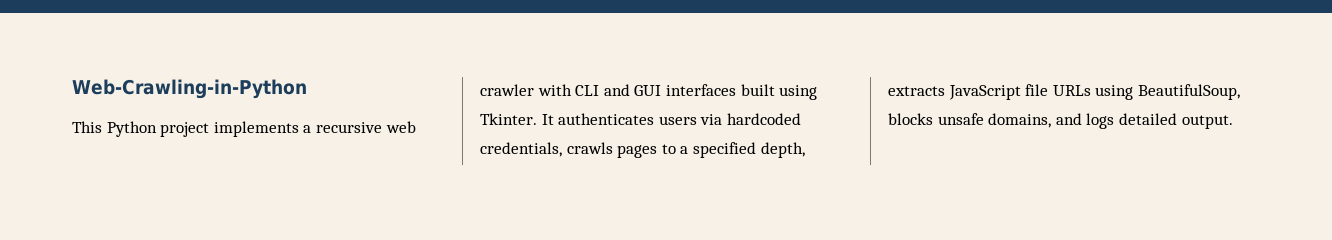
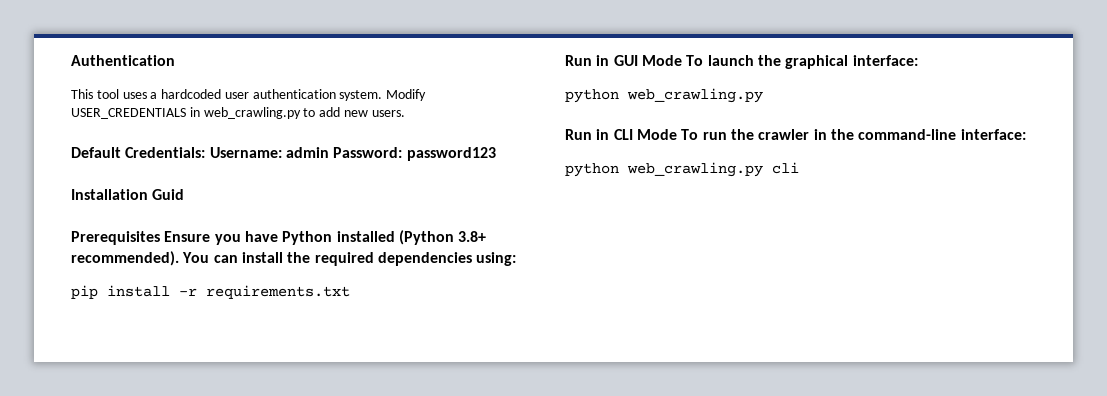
[72,79,307,99] Web-Crawling-in-Python -> [71,55,175,66] Authentication
[106,121,416,137] [480,84,818,100] [480,113,801,125] [480,142,805,158] [888,84,1240,100] [888,113,1233,129] Python project implements a recursive web crawler with CLI and GUI interfaces built using Tkinter. It authenticates users via hardcoded credentials, crawls pages to a specified depth, extracts JavaScript file URLs using BeautifulSoup, blocks unsafe domains, and logs detailed output. -> [96,89,427,101] [71,107,405,119] [71,147,496,161] [71,189,185,200] [71,230,487,245] [71,251,517,266] [71,285,350,299] [565,55,918,69] [565,88,763,103] [565,129,1026,140] [565,162,799,177] tool uses a hardcoded user authentication system. Modify USER_CREDENTIALS in web_crawling.py to add new users. // Default Credentials: Username: admin Password: password123 // Installation Guid // Prerequisites Ensure you have Python installed (Python 3.8+ recommended). You can install the required dependencies using: // pip install -r requirements.txt // Run in GUI Mode To launch the graphical interface: // python web_crawling.py // Run in CLI Mode To run the crawler in the command-line interface: // python web_crawling.py cli

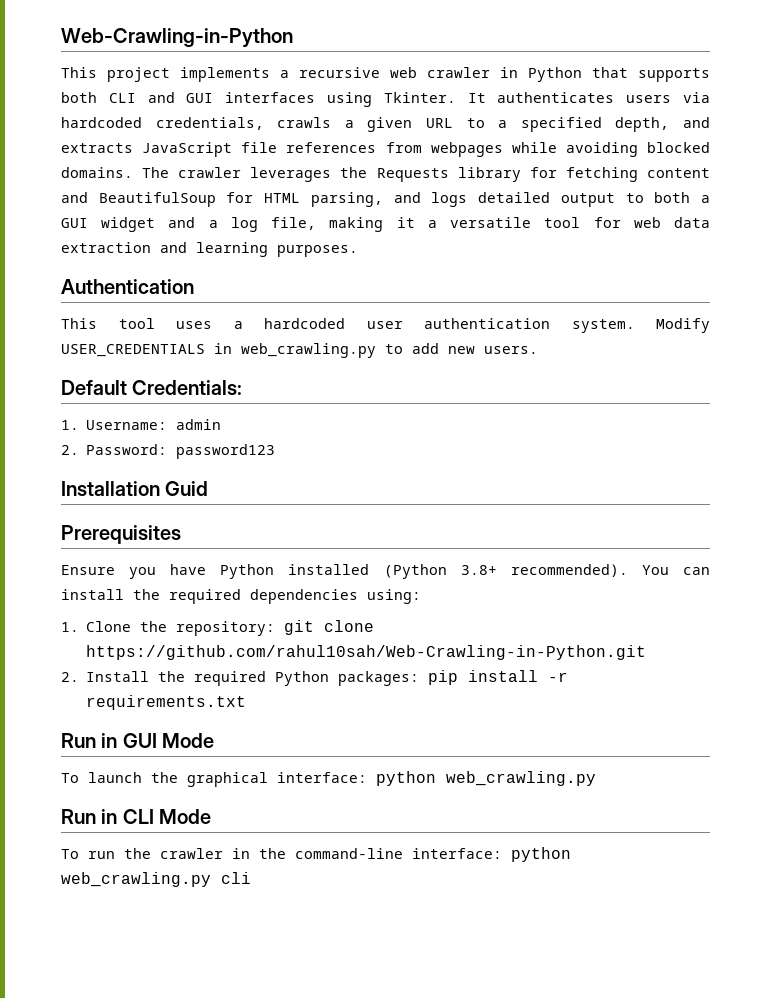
(71, 60) none -> [61,28,293,48] [61,67,710,82] [61,92,710,107] [61,117,711,132] [61,142,710,157] [61,167,710,182] [61,192,711,207] [61,217,711,232] [61,242,358,257] Web-Crawling-in-Python // This project implements a recursive web crawler in Python that supports both CLI and GUI interfaces using Tkinter. It authenticates users via hardcoded credentials, crawls a given URL to a specified depth, and extracts JavaScript file references from webpages while avoiding blocked domains. The crawler leverages the Requests library for fetching content and BeautifulSoup for HTML parsing, and logs detailed output to both a GUI widget and a log file, making it a versatile tool for web data extraction and learning purposes. //
(206, 152) none -> [61,420,79,430] // 1.
(329, 152) none -> [61,445,79,455] // 2.
(160, 238) none -> (181, 534) //
(517, 259) none -> [61,620,375,636] [86,645,647,660] [61,671,420,686] 1. Clone the repository: git clone https://github.com/rahul10sah/Web-Crawling-in-Python.git // 2. Install the required Python packages:
(682, 60) none -> (215, 740) //
(918, 60) // -> (367, 777) none
(677, 134) none -> (212, 816) //
(1026, 134) // -> (502, 853) none

